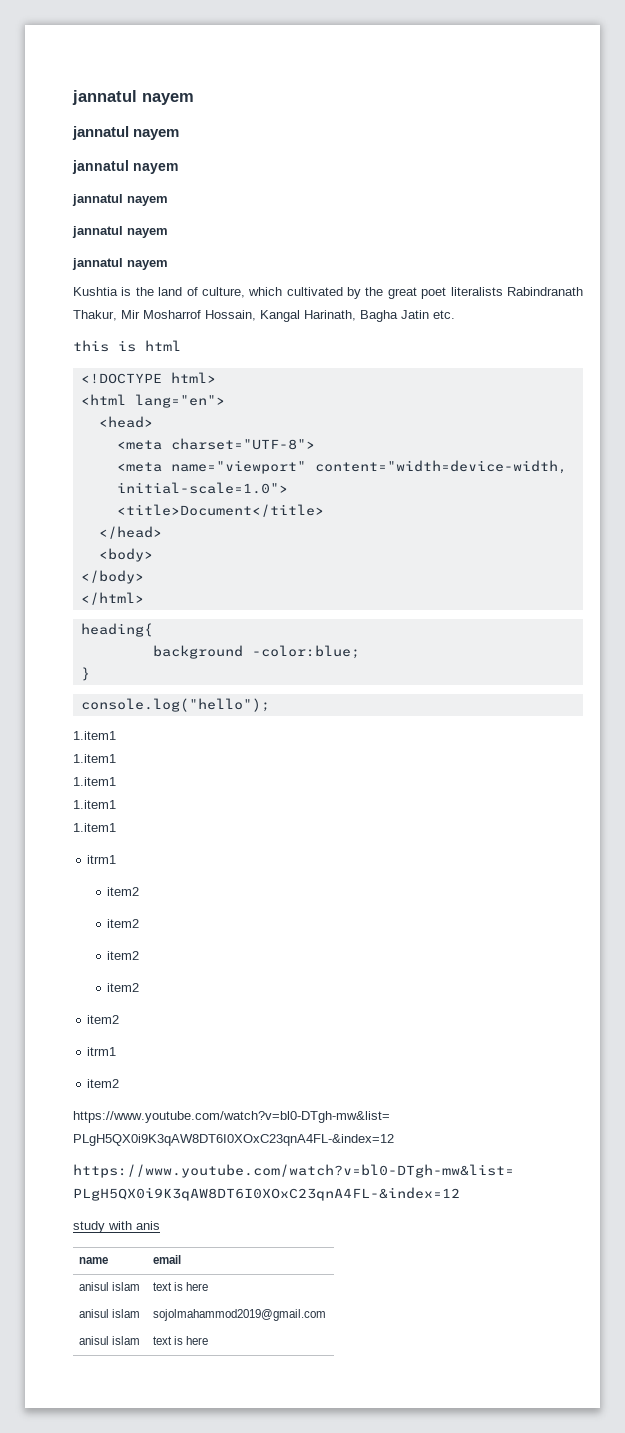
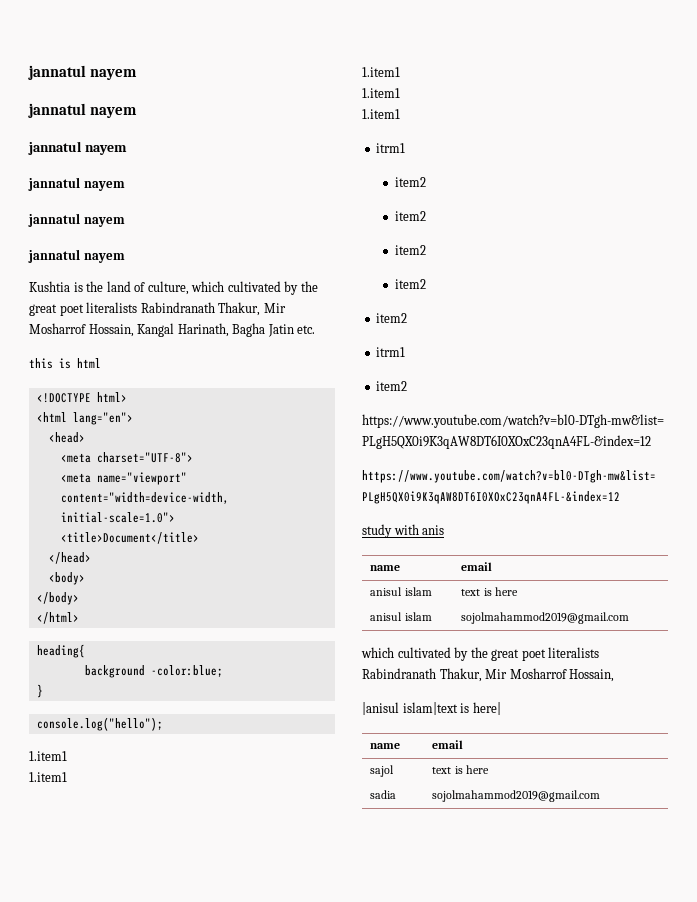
[78,1336,141,1345] [152,1336,209,1345] // anisul islam | text is here -> [361,647,600,661] [362,668,615,682] [362,702,501,715] [370,743,401,749] [432,740,464,749] [370,765,395,777] [432,765,489,774] [370,790,397,799] [432,790,601,802] // which cultivated by the great poet literalists Rabindranath Thakur, Mir Mosharrof Hossain, // |anisul islam|text is here| // name | email // sajol | text is here // sadia | sojolmahammod2019@gmail.com

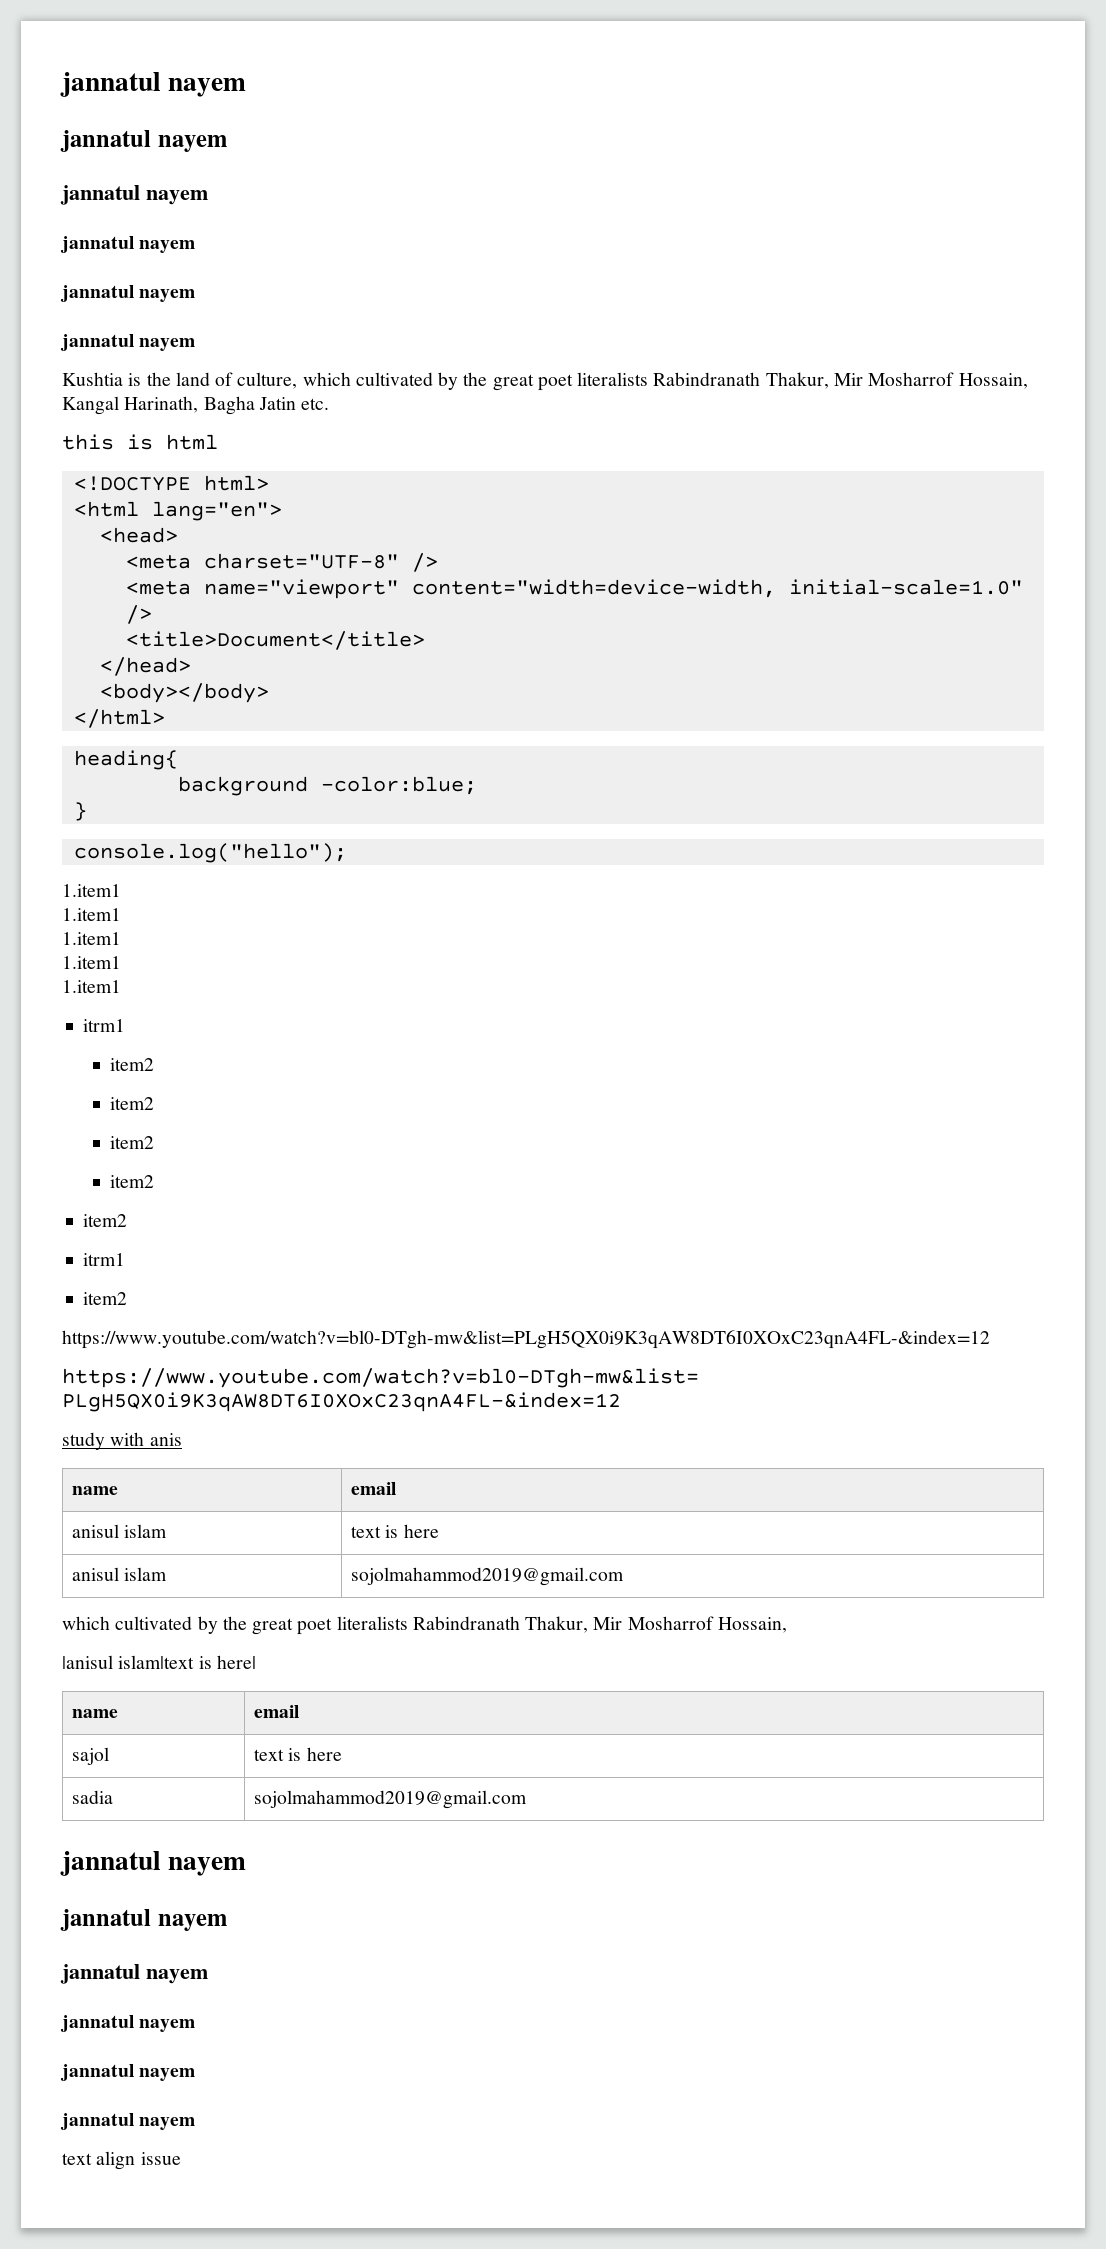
[96,452,193,463] charset="UTF-8"> -> [203,553,438,572] charset="UTF-8" />
[60,512,175,523] initial-scale=1.0"> -> [788,579,1023,595] [125,605,152,624] initial-scale=1.0" />
[48,572,85,585] [36,592,79,605] <body> // </body> -> [99,683,269,703] <body></body>
(601, 796) none -> [60,1851,247,1876] [60,1909,227,1931] [60,1964,208,1984] [60,2015,196,2032] [60,2064,196,2081] [60,2113,196,2130] [62,2151,181,2170] // jannatul nayem // jannatul nayem // jannatul nayem // jannatul nayem // jannatul nayem // jannatul nayem // text align issue

